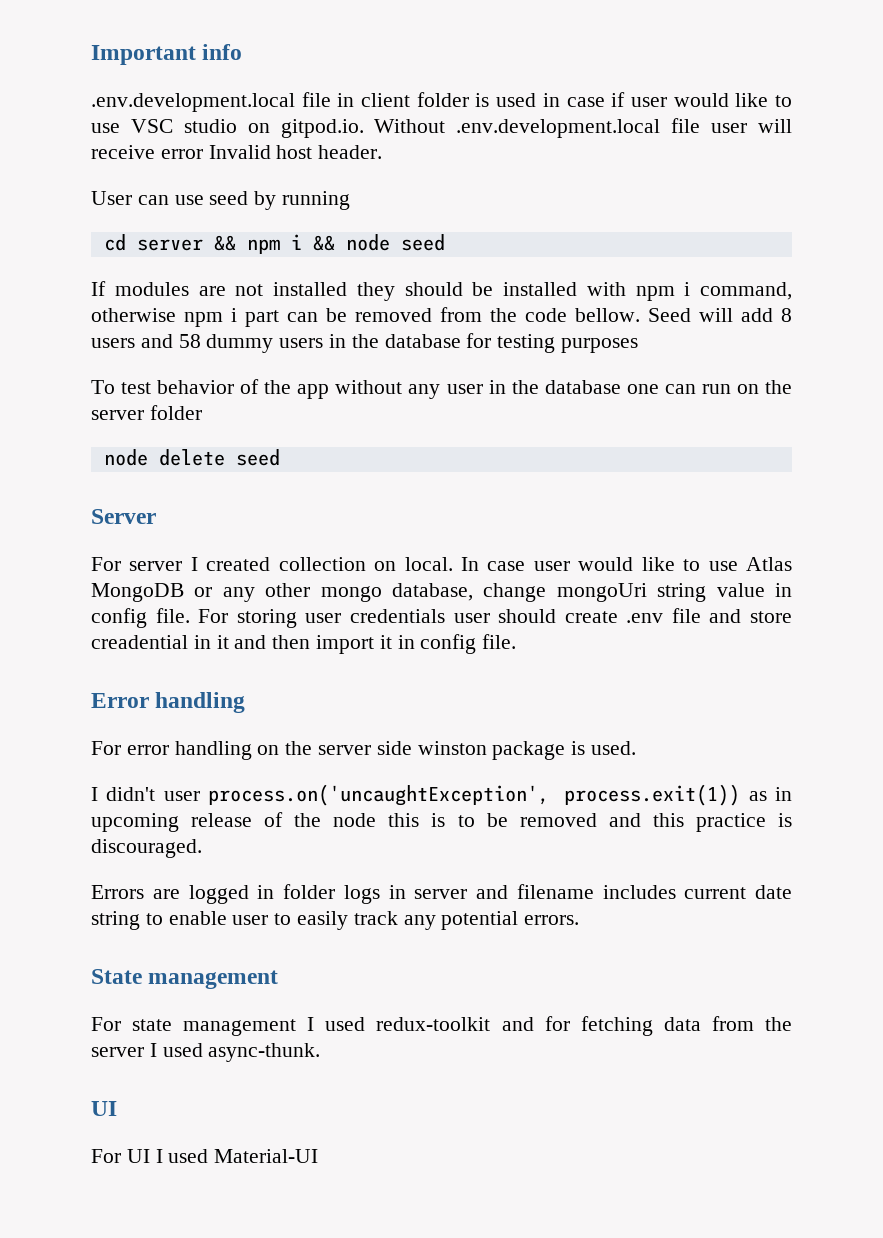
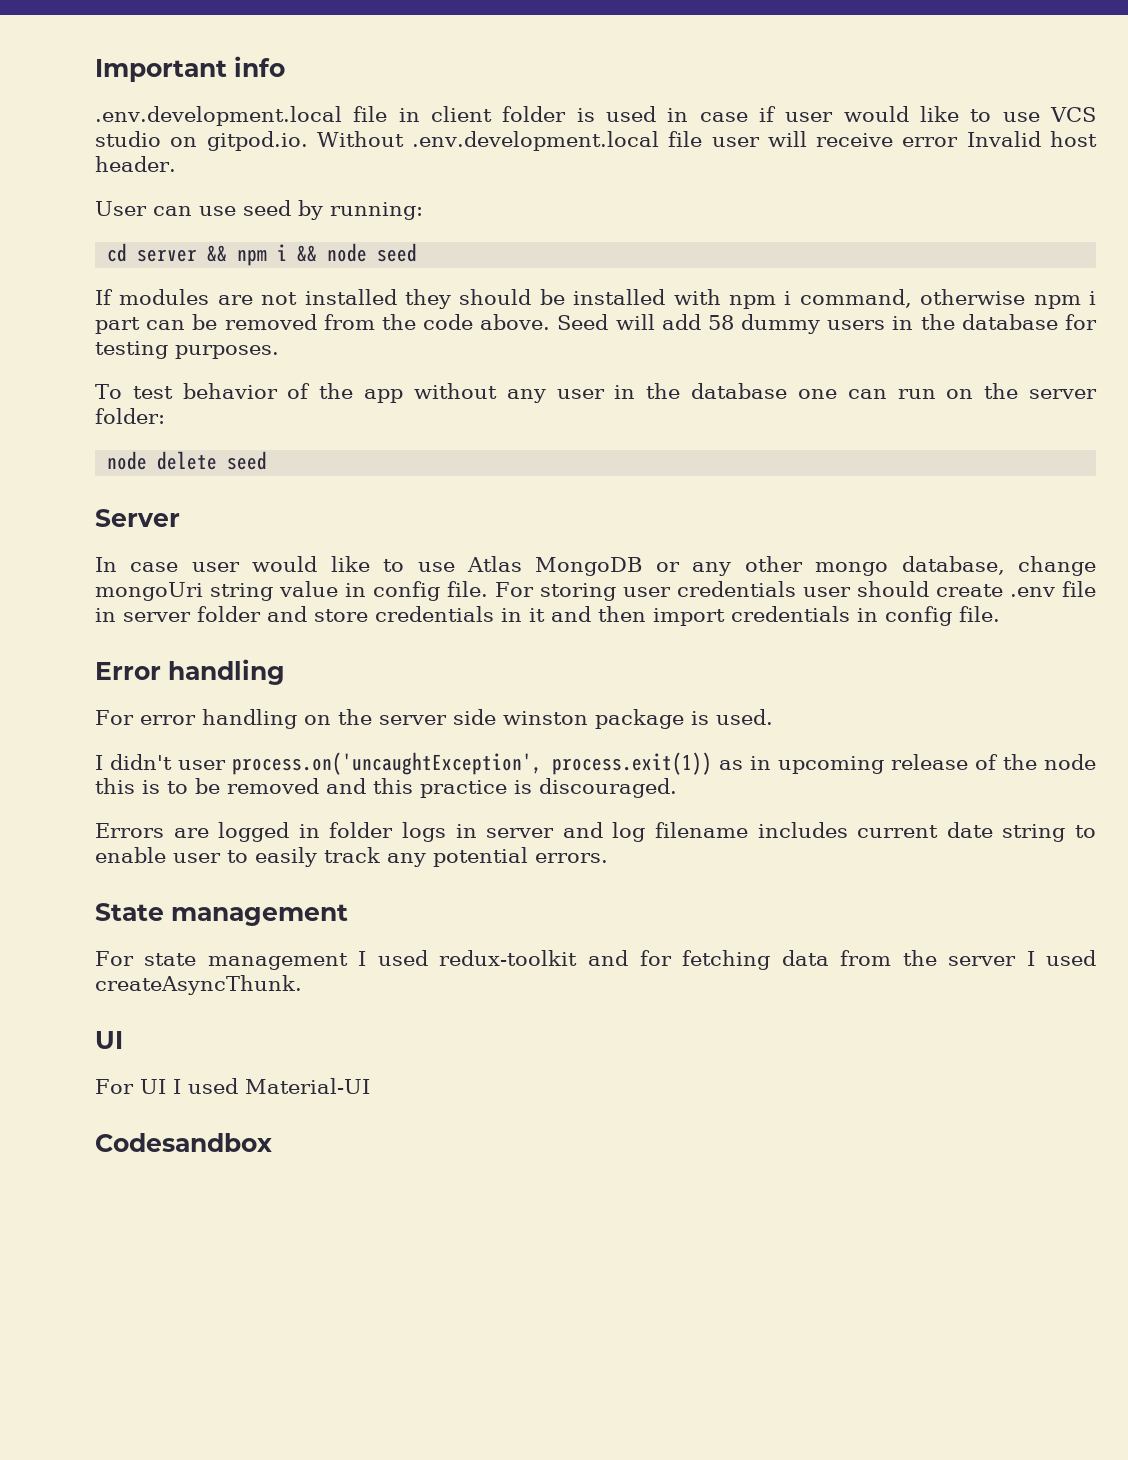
[130,119,173,133] VSC -> [1050,107,1096,122] VCS
[282,191,351,210] running -> [330,202,423,220] running:
[575,308,640,322] bellow. -> [480,314,551,330] above.
[781,308,792,322] [91,334,173,348] 8 users and -> (701, 322) none
[561,338,639,353] purposes -> [175,345,279,359] purposes.
[149,405,202,420] folder -> [95,408,165,424] folder:
[91,557,453,571] For server I created collection on local. -> (180, 518) none
(701, 615) none -> [95,606,261,622] in server folder
[91,635,188,649] creadential -> [375,606,494,622] credentials
[379,635,392,649] it -> [731,606,850,622] credentials
(508, 892) none -> [612,822,646,842] log
[208,1043,321,1062] async-thunk. -> [95,975,302,995] createAsyncThunk.
(319, 1156) none -> [95,1133,272,1152] // Codesandbox

